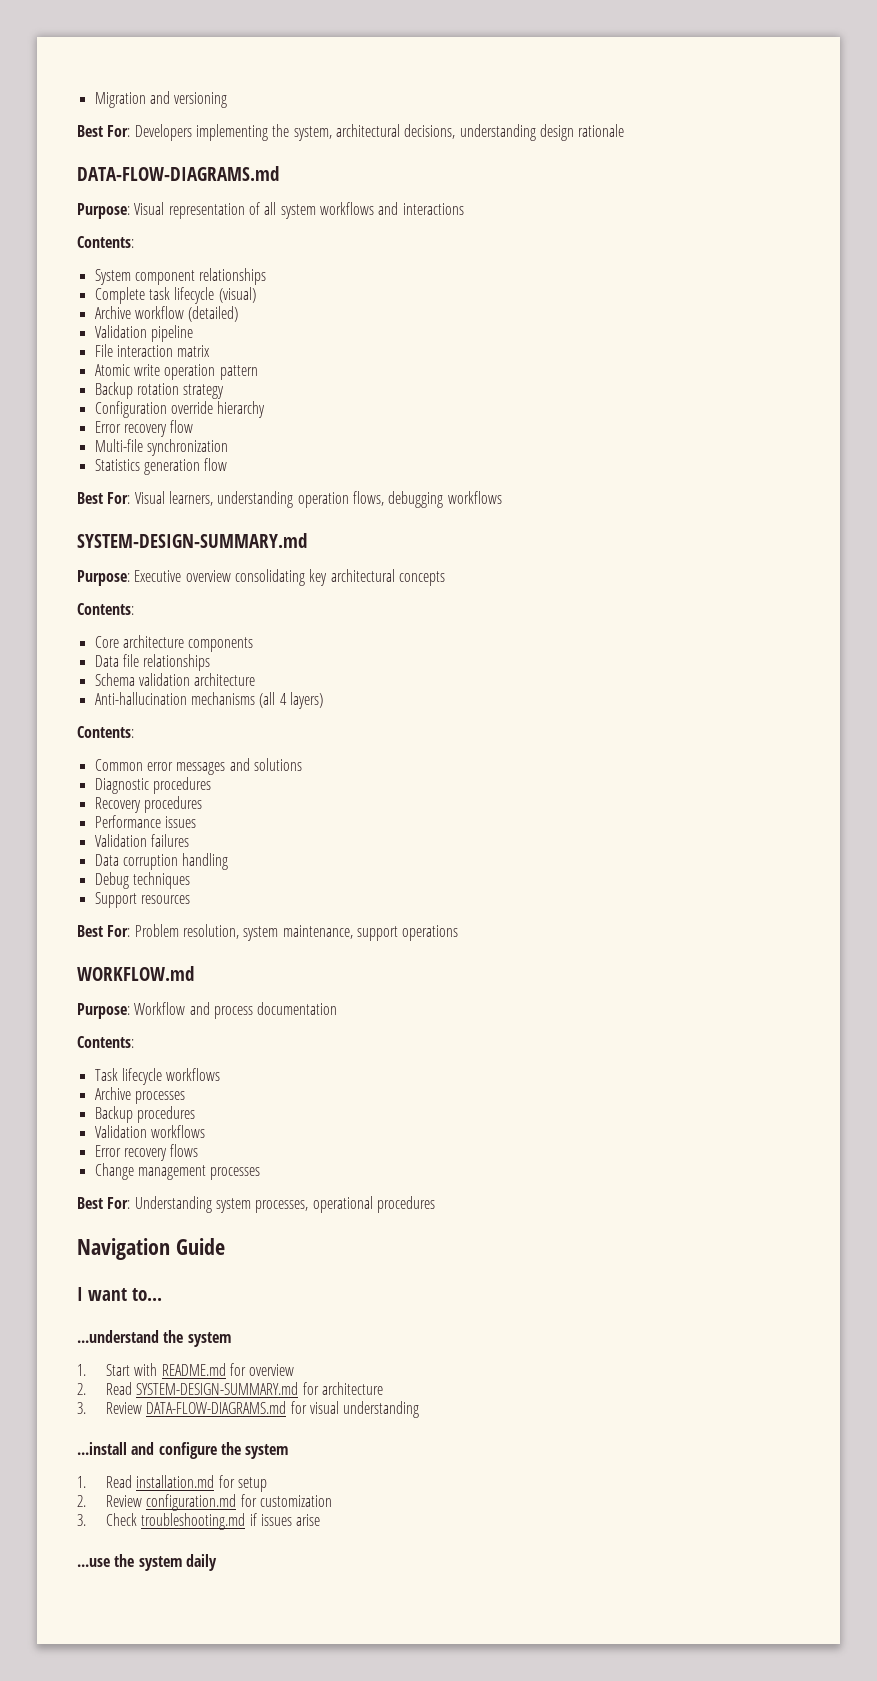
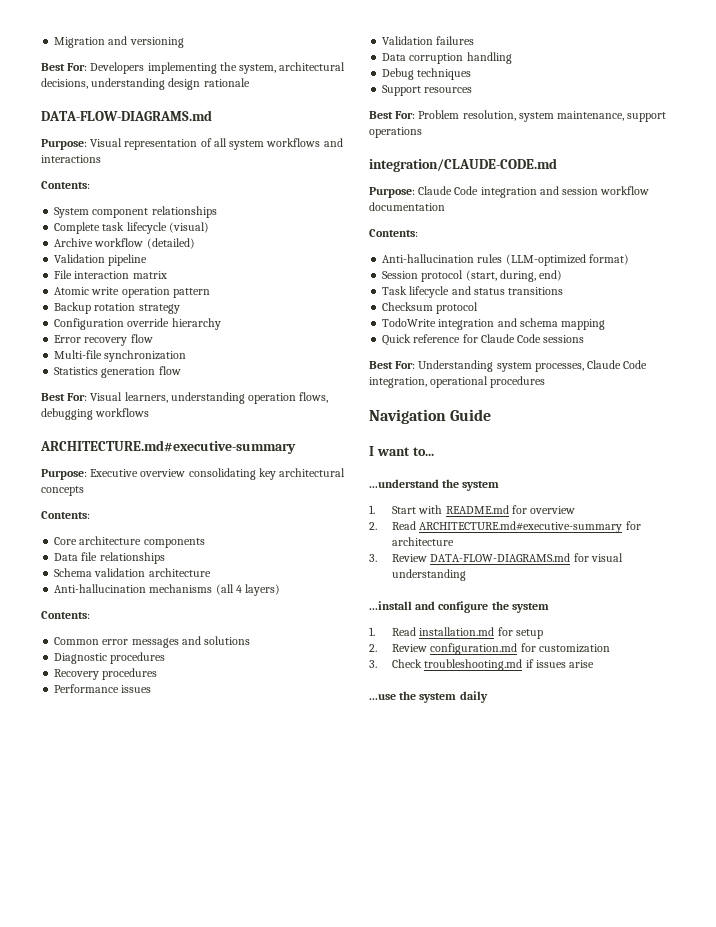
[77,533,307,548] SYSTEM-DESIGN-SUMMARY.md -> [40,440,296,454] ARCHITECTURE.md#executive-summary
[77,966,194,981] [77,1002,338,1019] [77,1036,134,1048] [94,1068,221,1085] [94,1087,185,1104] [94,1106,195,1123] [94,1125,205,1138] [94,1144,199,1161] [94,1163,261,1180] WORKFLOW.md // Purpose: Workflow and process documentation // Contents: // Task lifecycle workflows // Archive processes // Backup procedures // Validation workflows // Error recovery flows // Change management processes -> [369,158,557,172] [369,186,650,198] [369,202,445,211] [369,229,418,237] [382,254,629,266] [382,270,563,282] [382,286,564,298] [382,302,479,314] [382,318,606,330] [382,334,585,346] integration/CLAUDE-CODE.md // Purpose: Claude Code integration and session workflow documentation // Contents: // Anti-hallucination rules (LLM-optimized format) // Session protocol (start, during, end) // Task lifecycle and status transitions // Checksum protocol // TodoWrite integration and schema mapping // Quick reference for Claude Code sessions
(309, 1206) none -> [587,360,648,369] [369,377,427,388] Claude Code integration,
[136,1382,299,1395] SYSTEM-DESIGN-SUMMARY.md -> [419,521,623,533] ARCHITECTURE.md#executive-summary

